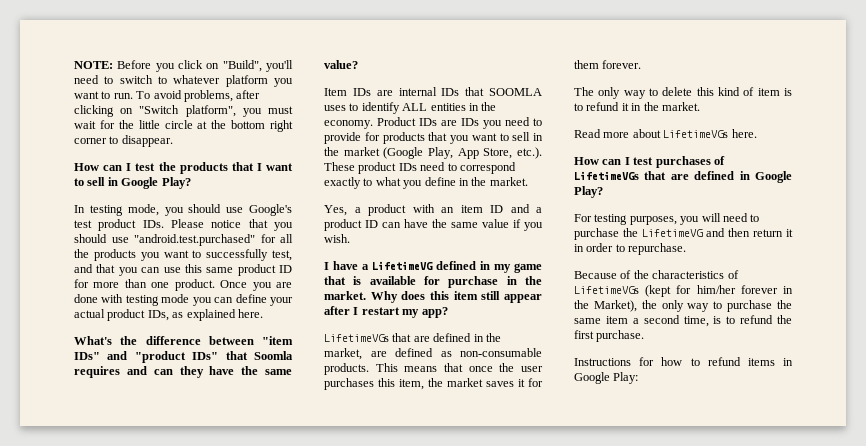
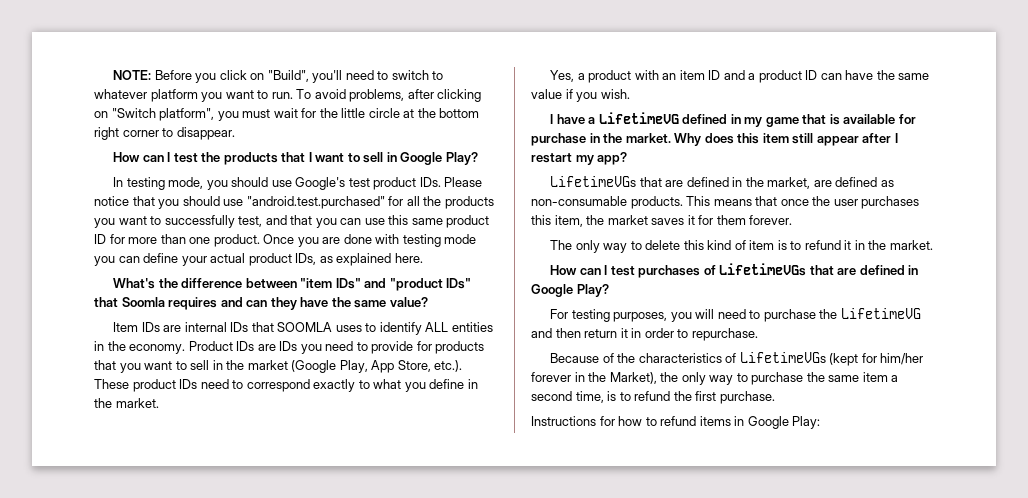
[574,129,757,138] // Read more about LifetimeVGs here. -> (933, 245) none

